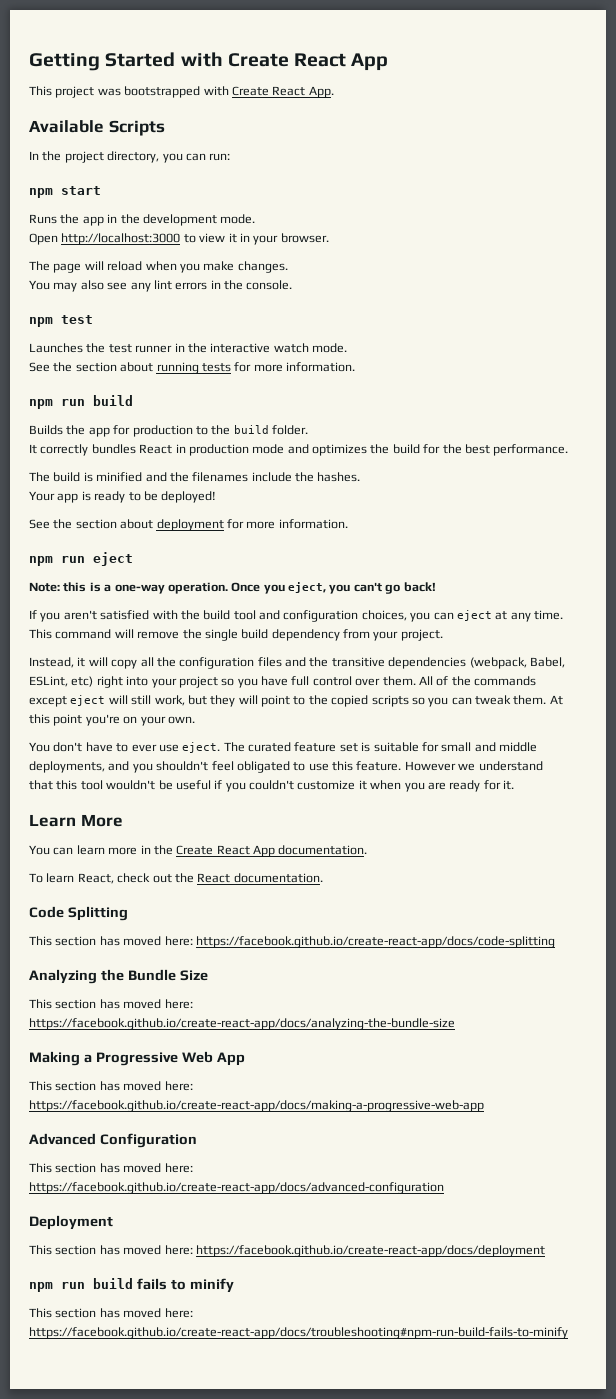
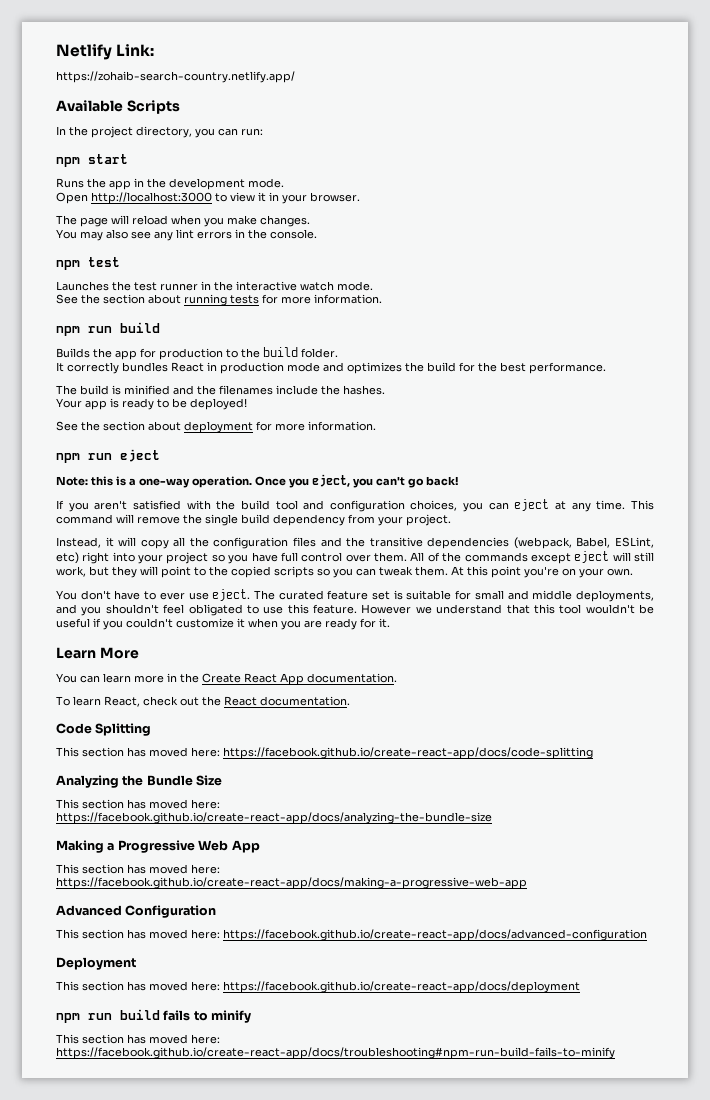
[29,52,389,71] [29,86,334,98] Getting Started with Create React App // This project was bootstrapped with Create React App. -> [56,44,155,60] [56,71,295,83] Netlify Link: // https://zohaib-search-country.netlify.app/

